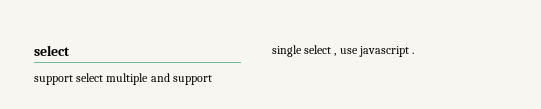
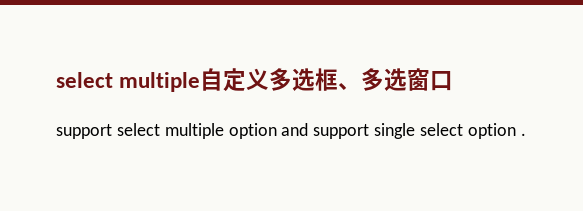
[34,45,70,56] select -> [56,68,454,92] select multiple自定义多选框、多选窗口
(149, 79) none -> [228,123,277,139] option
[334,46,409,57] , use javascript -> [467,123,516,139] option

